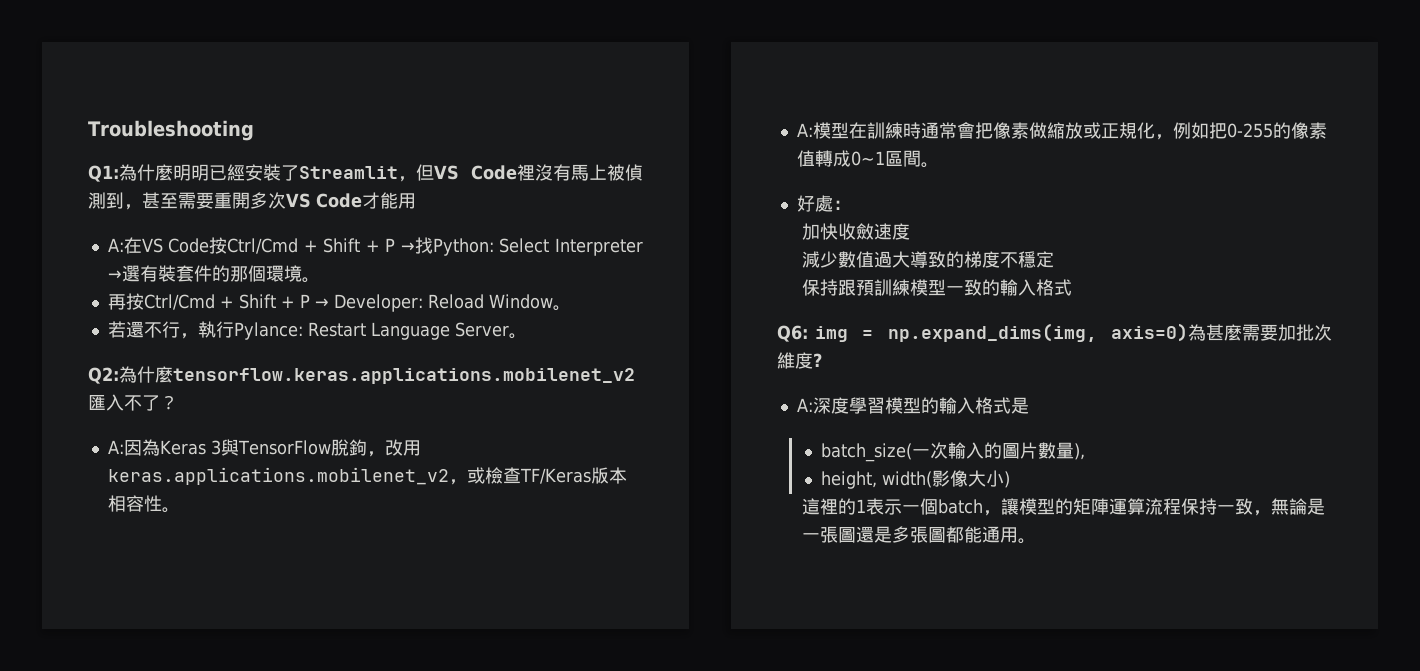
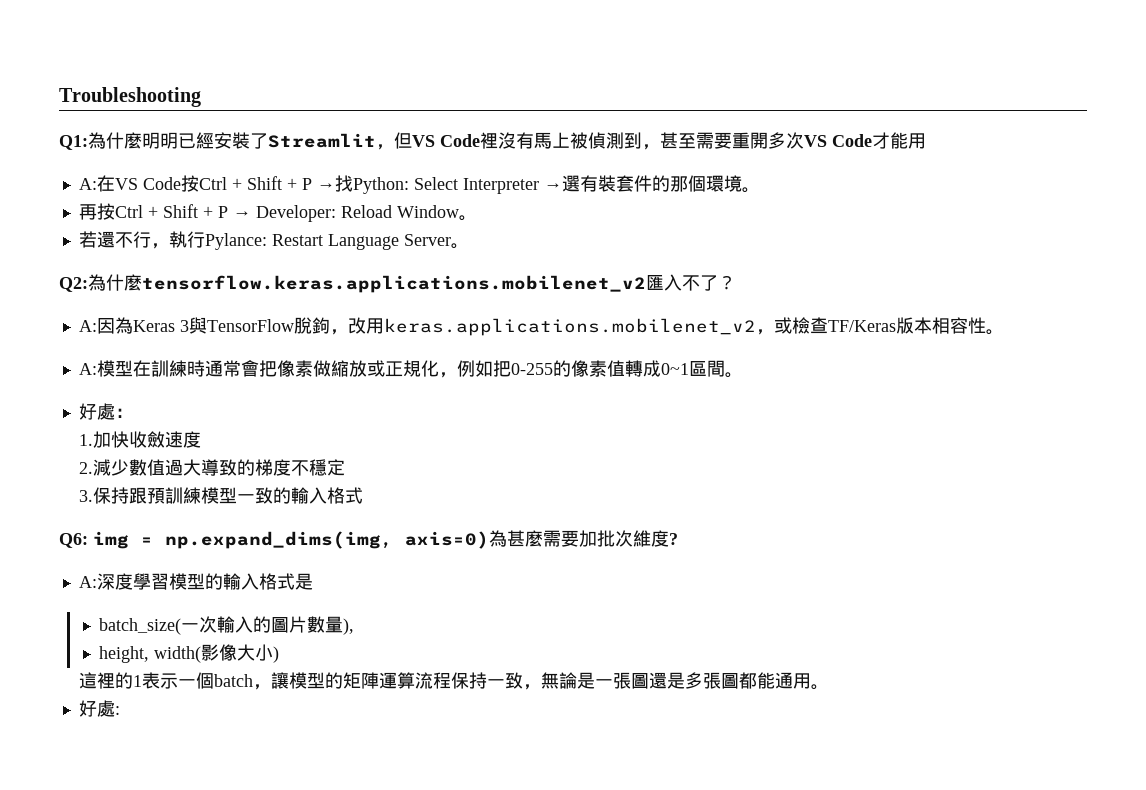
[227,238,299,254] Ctrl/Cmd -> [198,177,227,190] Ctrl
[143,294,215,310] Ctrl/Cmd -> [114,205,143,218] Ctrl
(851, 205) none -> [79,434,94,446] 1.
(910, 231) none -> [79,462,94,474] 2.
(1054, 259) none -> [79,490,94,502] 3.
(1036, 541) none -> [78,700,120,717] // 好處:

